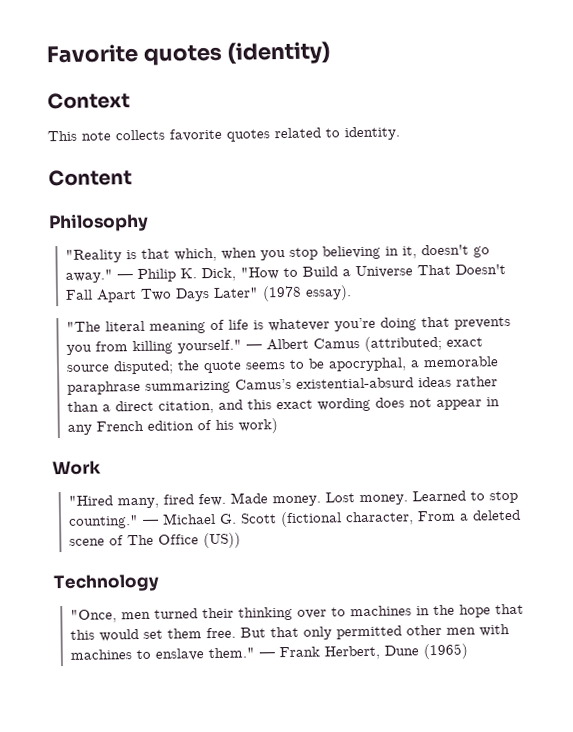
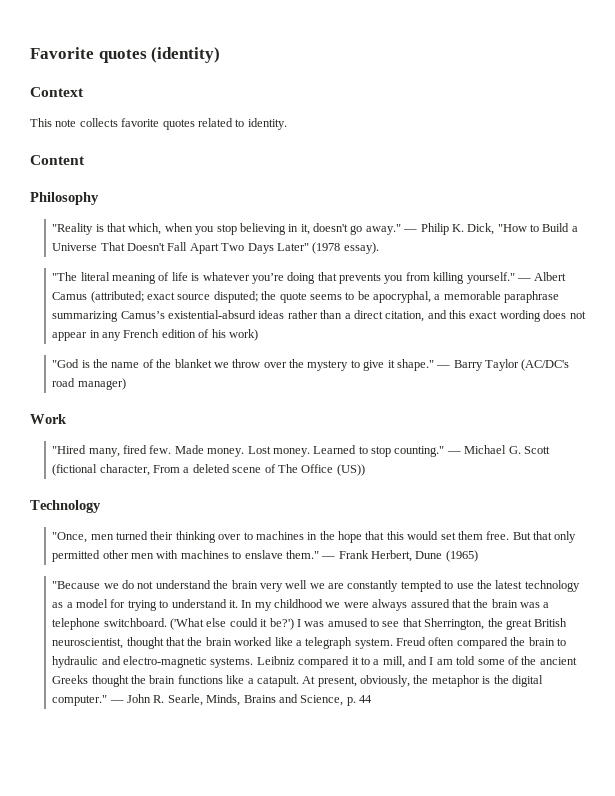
(279, 426) none -> [52,359,570,371] [52,378,126,390] // "God is the name of the blanket we throw over the mystery to give it shape." — Barry Taylor (AC/DC's road manager)
(469, 651) none -> [52,580,580,592] [52,599,550,611] [52,618,568,630] [52,637,566,649] [52,656,577,668] [52,675,543,687] [52,694,373,706] // "Because we do not understand the brain very well we are constantly tempted to use the latest technology as a model for trying to understand it. In my childhood we were always assured that the brain was a telephone switchboard. ('What else could it be?') I was amused to see that Sherrington, the great British neuroscientist, thought that the brain worked like a telegraph system. Freud often compared the brain to hydraulic and electro-magnetic systems. Leibniz compared it to a mill, and I am told some of the ancient Greeks thought the brain functions like a catapult. At present, obviously, the metaphor is the digital computer." — John R. Searle, Minds, Brains and Science, p. 44

